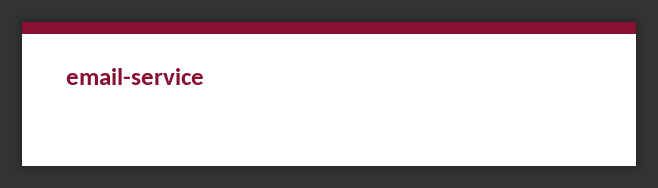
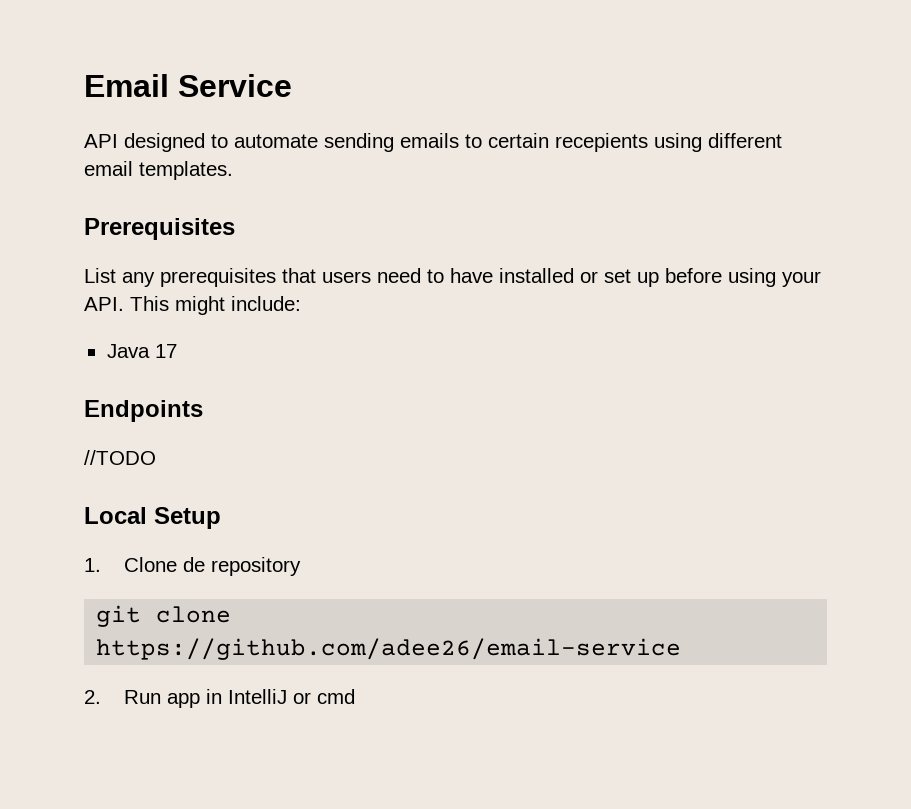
[66,68,204,85] email-service -> [84,74,292,97] [84,133,782,152] [84,161,233,180] [84,218,235,240] [84,268,821,287] [84,296,301,315] [106,344,177,358] [84,400,203,422] [84,450,156,465] [84,507,221,529] [84,557,302,576] [96,605,232,627] [96,638,682,660] [84,689,356,708] Email Service // API designed to automate sending emails to certain recepients using different email templates. // Prerequisites // List any prerequisites that users need to have installed or set up before using your API. This might include: // Java 17 // Endpoints // //TODO // Local Setup // 1. Clone de repository // git clone https://github.com/adee26/email-service // 2. Run app in IntelliJ or cmd

